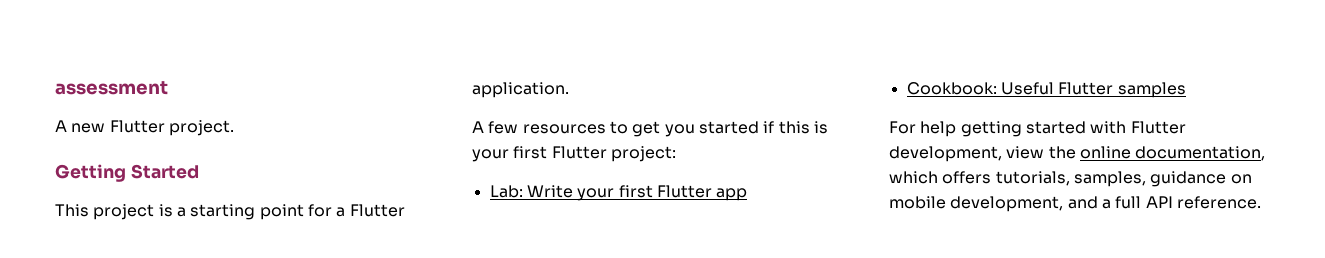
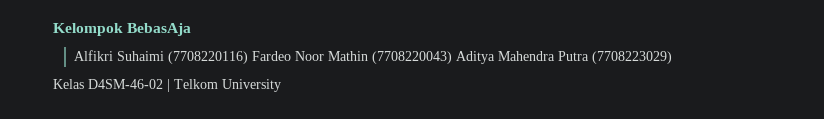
[55,81,168,95] [55,120,234,136] [55,164,199,182] [55,204,405,220] [472,82,569,98] [472,121,828,137] [472,146,676,162] [489,185,748,201] [906,82,1186,98] [889,121,1186,137] [889,146,1266,162] [889,171,1252,187] [889,196,1261,212] assessment // A new Flutter project. // Getting Started // This project is a starting point for a Flutter application. // A few resources to get you started if this is your first Flutter project: // Lab: Write your first Flutter app // Cookbook: Useful Flutter samples // For help getting started with Flutter development, view the online documentation, which offers tutorials, samples, guidance on mobile development, and a full API reference. -> [53,23,192,36] [74,50,673,64] [53,79,281,92] Kelompok BebasAja // Alfikri Suhaimi (7708220116) Fardeo Noor Mathin (7708220043) Aditya Mahendra Putra (7708223029) // Kelas D4SM-46-02 | Telkom University

